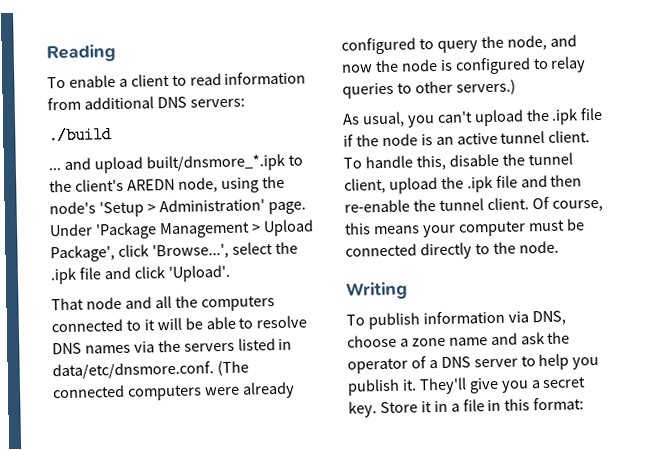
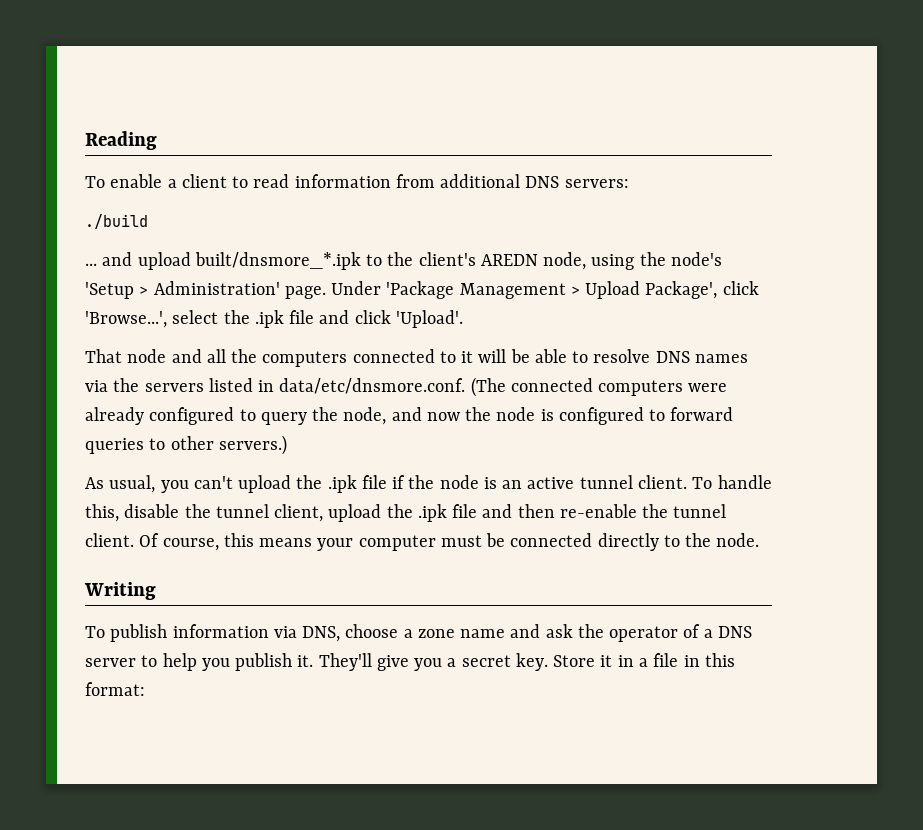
[550,56,587,73] relay -> [670,407,734,421] forward

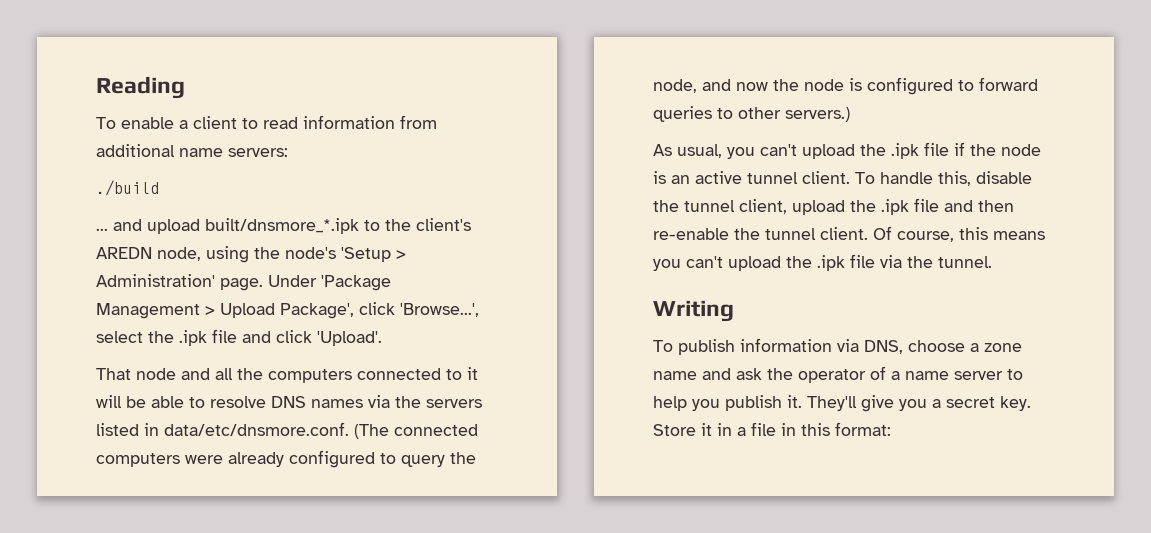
[525,176,560,188] DNS -> [179,148,223,157] name
[317,533,760,551] your computer must be connected directly to the node. -> [653,254,992,271] you can't upload the .ipk file via the tunnel.
[717,626,752,638] DNS -> [905,371,949,380] name

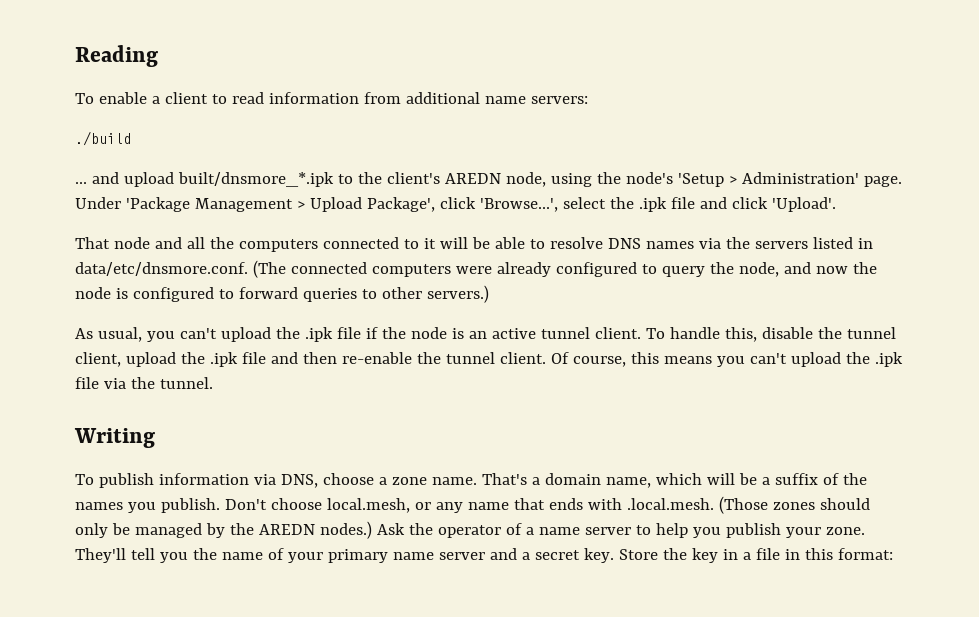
[653,368,762,380] name and ask -> [431,473,867,488] [75,496,870,514] [75,521,405,539] name. That's a domain name, which will be a suffix of the names you publish. Don't choose local.mesh, or any name that ends with .local.mesh. (Those zones should only be managed by the AREDN nodes.) Ask
[787,395,927,412] it. They'll give you -> [785,527,865,538] [75,548,517,563] your zone. They'll tell you the name of your primary name server and
[701,423,712,436] it -> [662,548,718,563] the key

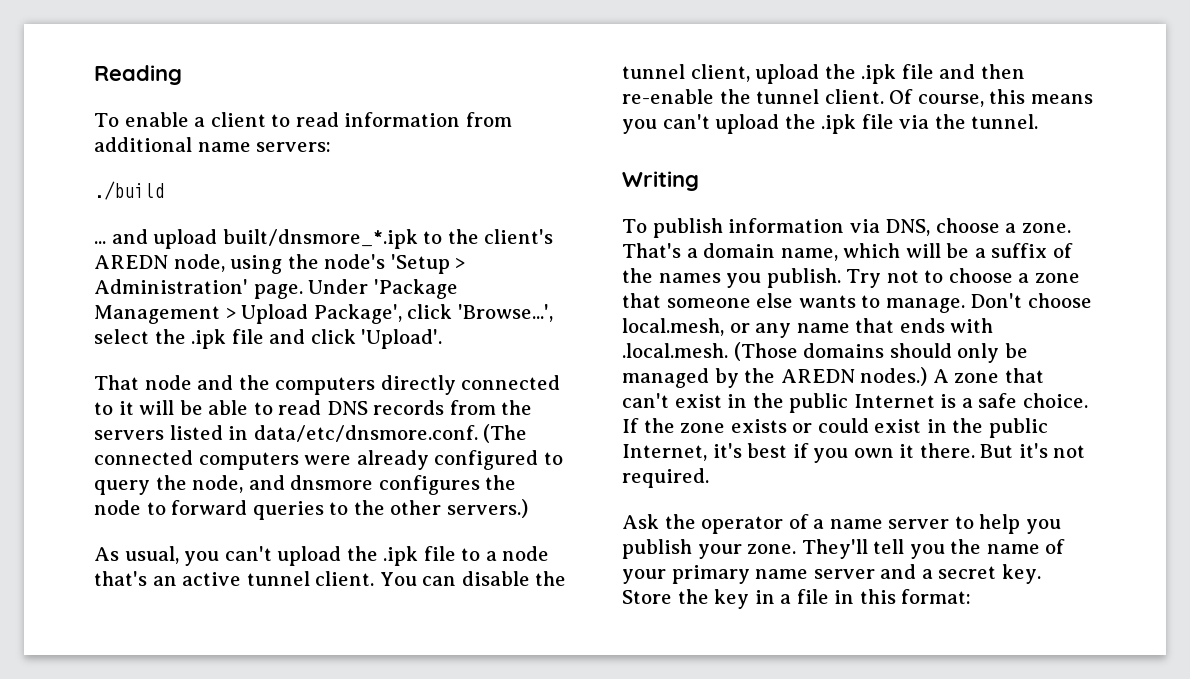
[186,237,205,249] all -> (234, 382) none
(318, 245) none -> [380,375,456,395] directly
[549,237,721,249] resolve DNS names via -> [278,400,496,415] read DNS records from
[815,262,877,274] [75,287,214,302] now the node is configured -> [290,475,517,495] [94,500,141,515] dnsmore configures the node
(377, 294) none -> [353,500,385,515] the
[365,327,464,339] if the node is -> [461,546,550,561] [94,571,147,586] to a node that's
[645,327,757,342] To handle this, -> [379,572,457,586] You can
[391,477,477,485] zone name. -> [1021,223,1071,233] zone.
(220, 505) none -> [846,268,1080,288] [622,293,965,313] Try not to choose a zone that someone else wants to manage.
[772,502,815,510] zones -> [803,343,885,358] domains
(372, 530) none -> [932,368,1044,383] [622,393,1088,413] [622,418,1048,438] [622,443,1086,463] [622,468,709,488] A zone that can't exist in the public Internet is a safe choice. If the zone exists or could exist in the public Internet, it's best if you own it there. But it's not required. //

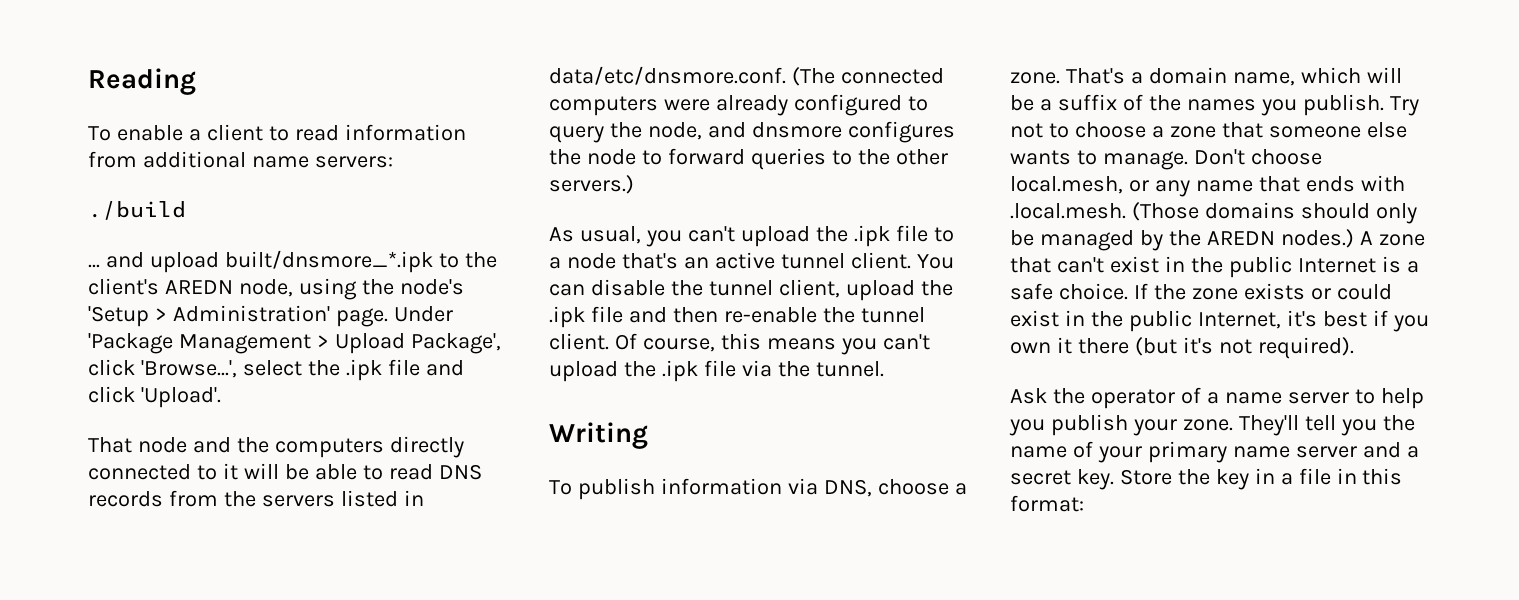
[919,443,1014,458] there. But -> [1077,337,1177,356] there (but
[622,468,709,488] required. -> [1257,337,1354,359] required).

